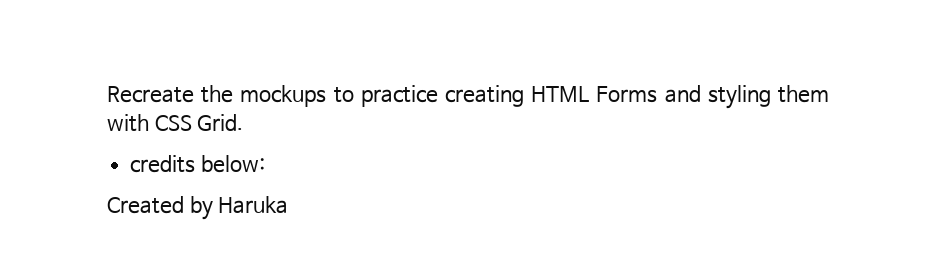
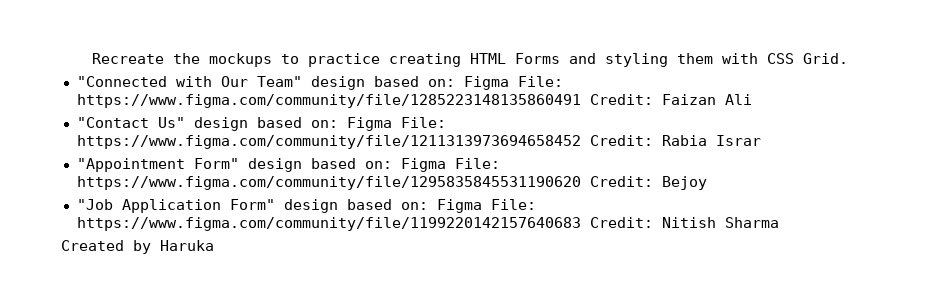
[130,155,265,173] credits below: -> [76,76,563,90] [76,94,752,108] [76,117,446,131] [76,135,761,149] [76,158,500,172] [76,176,707,190] [76,199,536,213] [76,217,779,231] "Connected with Our Team" design based on: Figma File: https://www.figma.com/community/file/1285223148135860491 Credit: Faizan Ali // "Contact Us" design based on: Figma File: https://www.figma.com/community/file/1211313973694658452 Credit: Rabia Israr // "Appointment Form" design based on: Figma File: https://www.figma.com/community/file/1295835845531190620 Credit: Bejoy // "Job Application Form" design based on: Figma File: https://www.figma.com/community/file/1199220142157640683 Credit: Nitish Sharma

